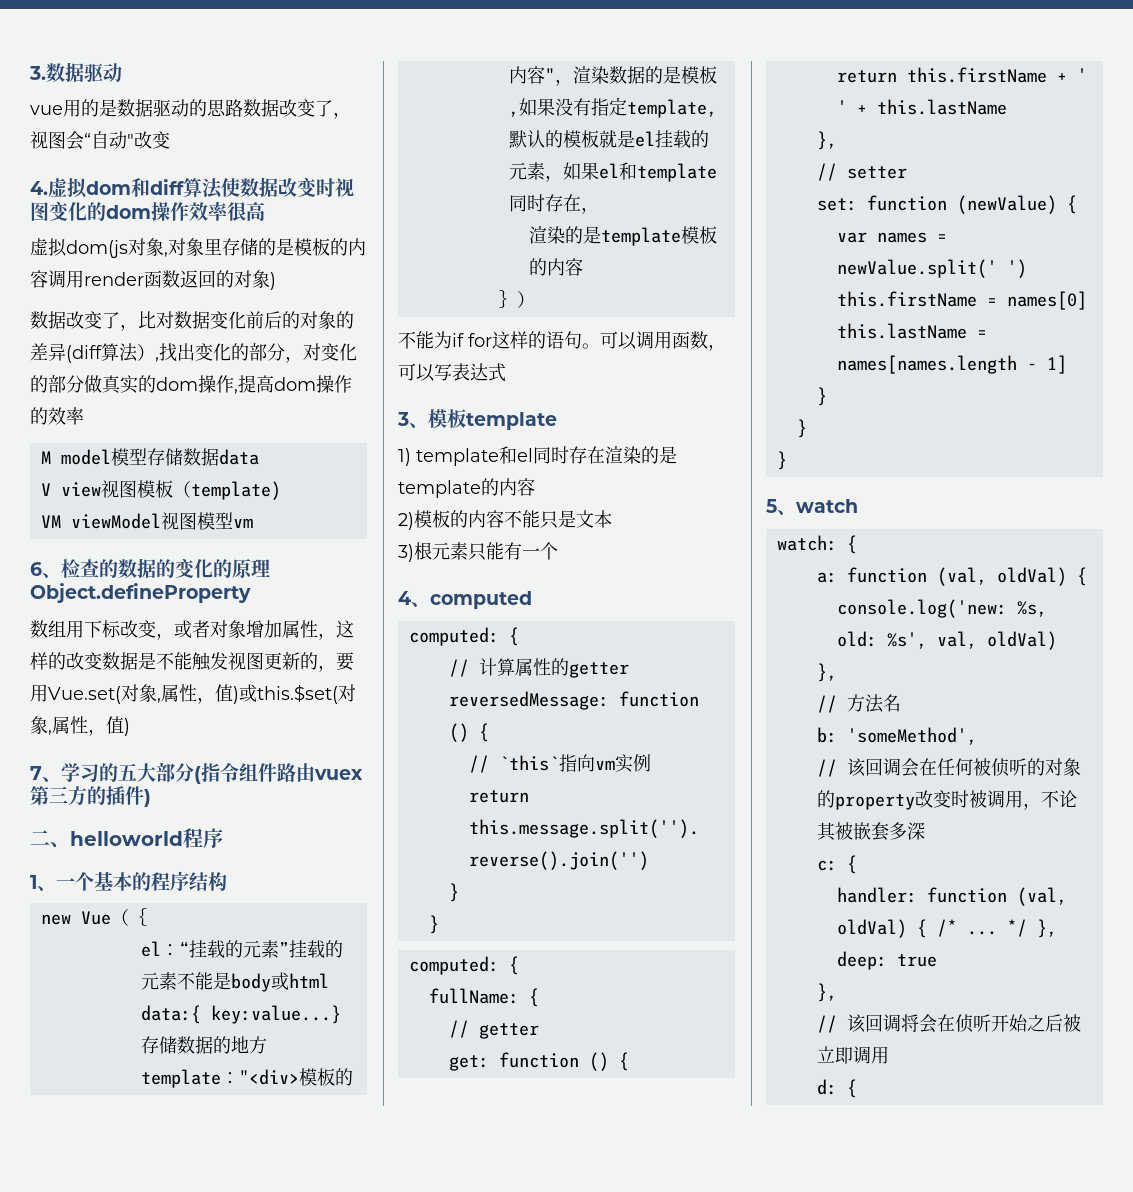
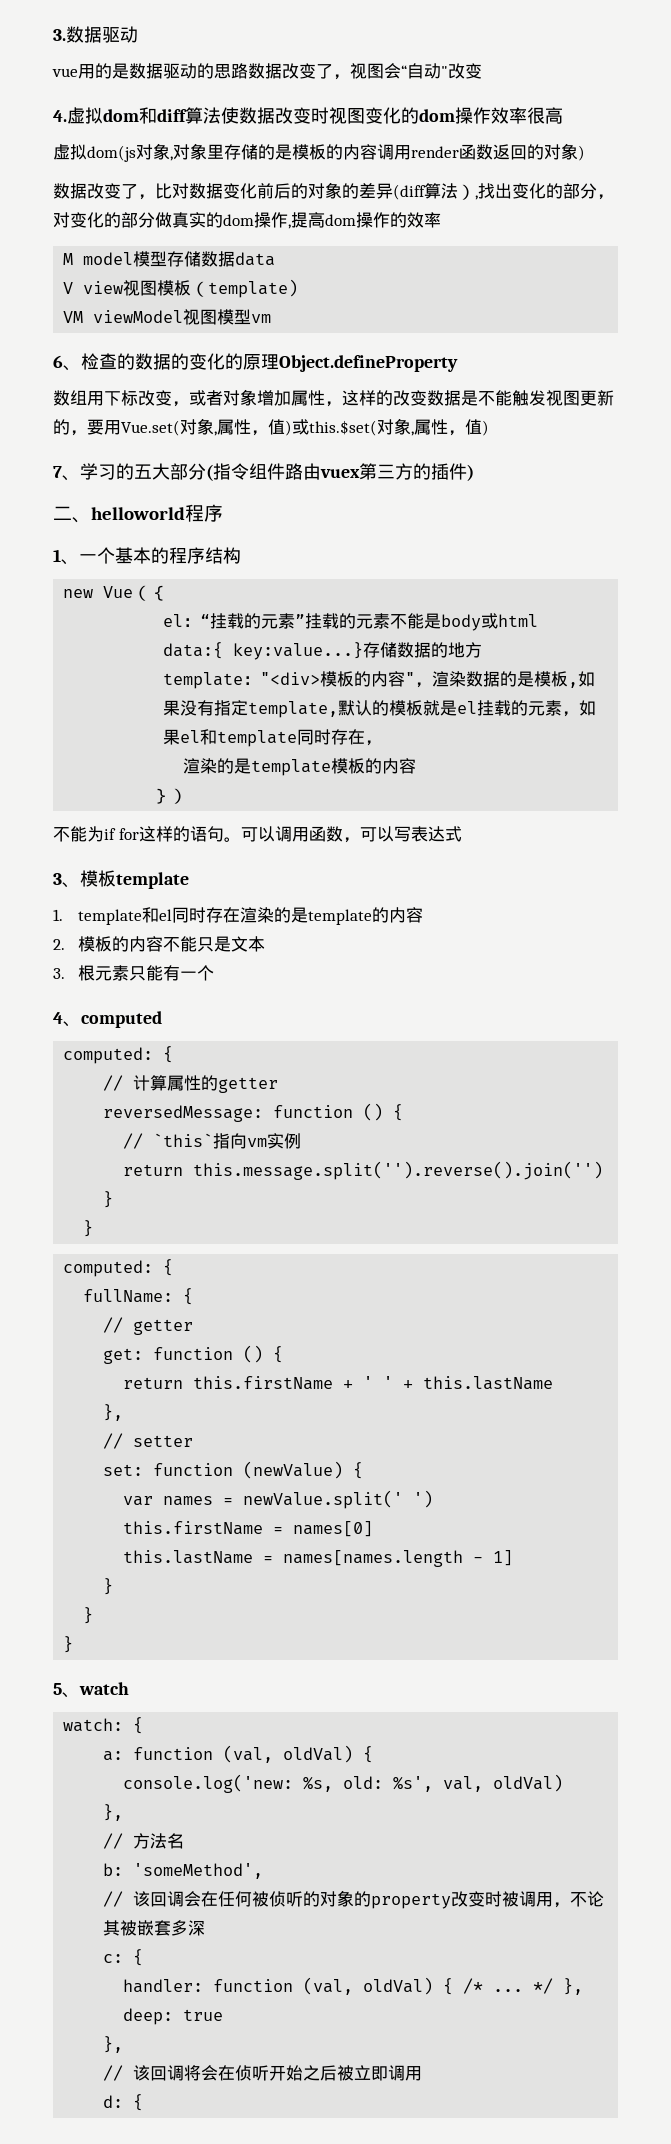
[398,448,411,466] 1) -> [53,909,63,921] 1.
[398,512,414,530] 2) -> [53,939,65,950] 2.
[398,544,414,562] 3) -> [53,968,65,979] 3.

